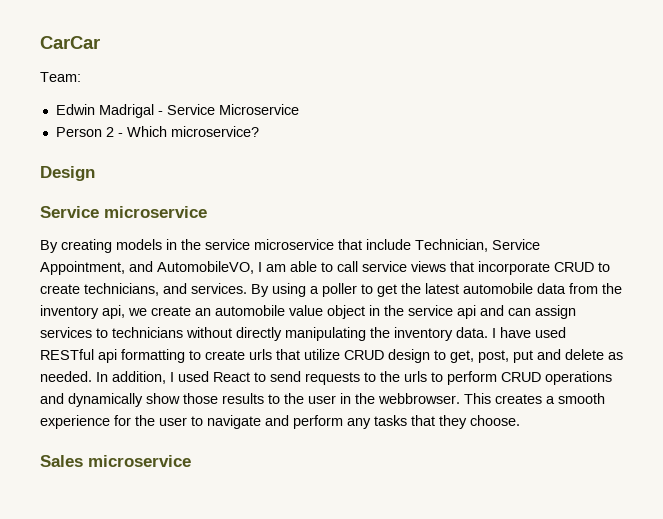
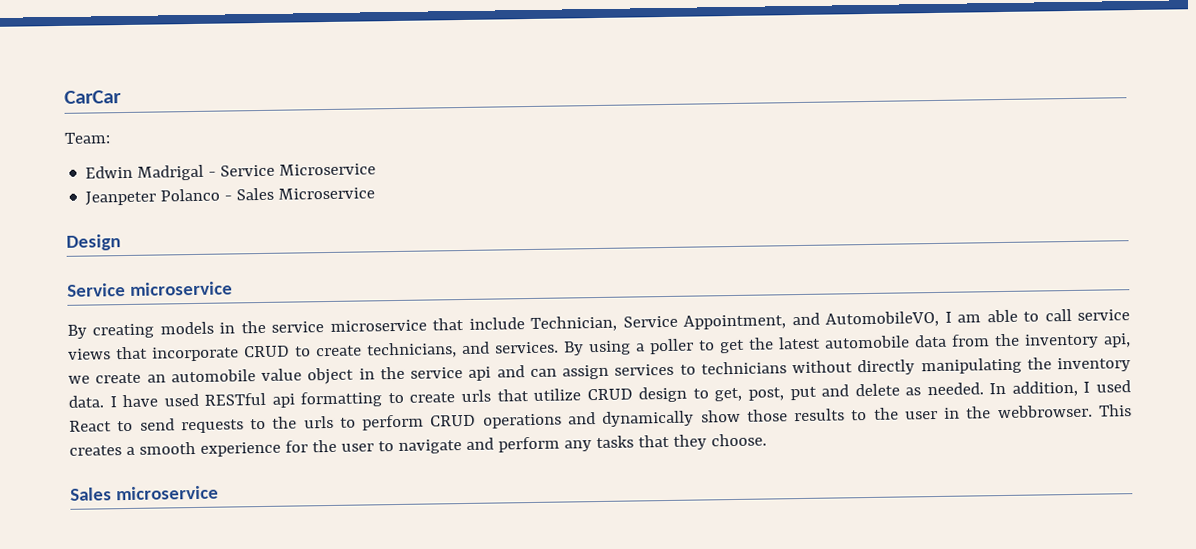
[55,126,259,137] Person 2 - Which microservice? -> [85,187,376,206] Jeanpeter Polanco - Sales Microservice

